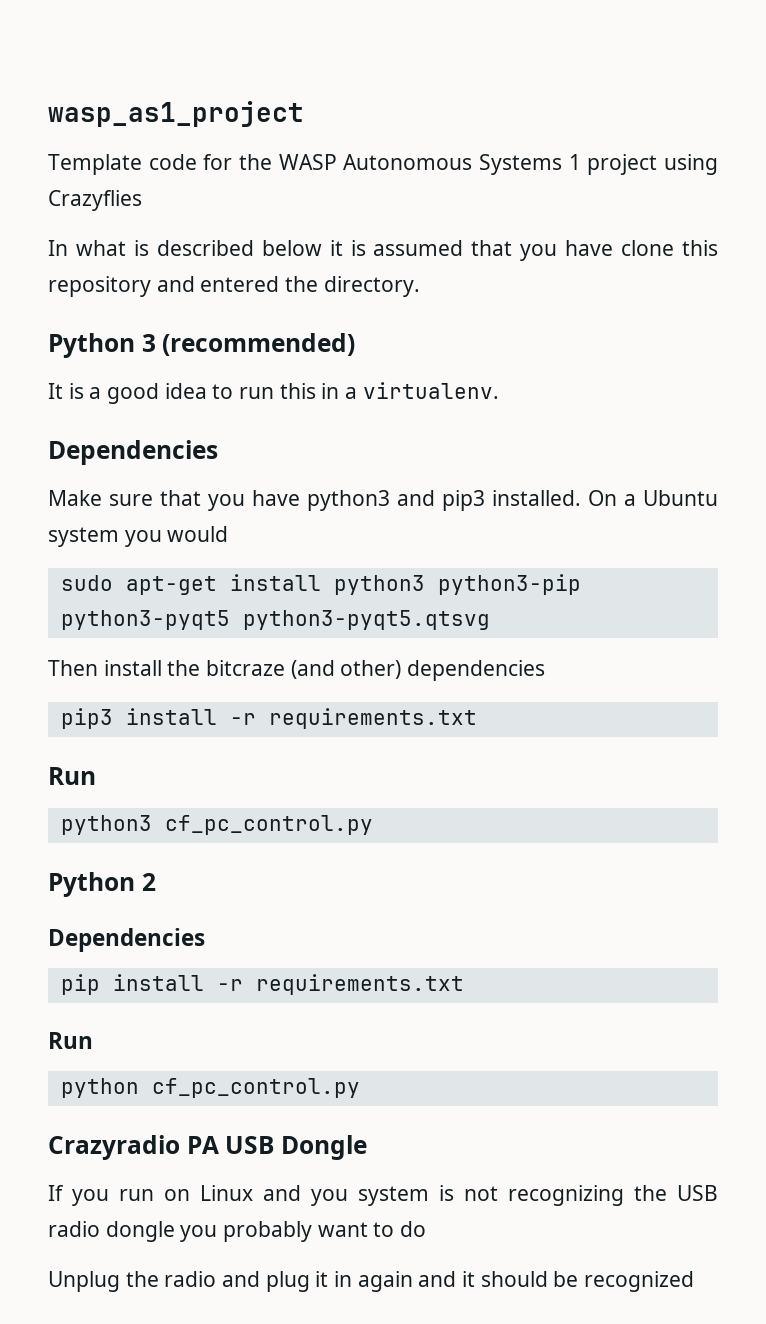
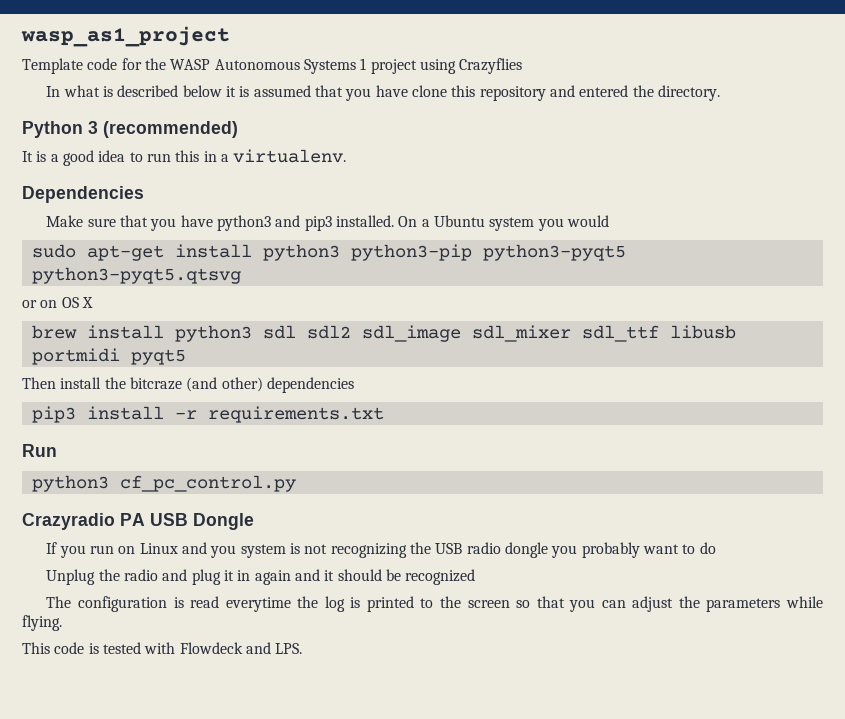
(490, 620) none -> [22,297,93,308] [31,325,736,342] [31,348,186,365] // or on OS X // brew install python3 sdl sdl2 sdl_image sdl_mixer sdl_ttf libusb portmidi pyqt5
[48,872,156,897] [48,928,205,952] [60,974,464,995] [48,1032,93,1049] [60,1078,360,1098] // Python 2 // Dependencies // pip install -r requirements.txt // Run // python cf_pc_control.py -> (296, 483) none
(695, 1281) none -> [46,596,823,612] [22,615,62,631] [22,642,303,654] // The configuration is read everytime the log is printed to the screen so that you can adjust the parameters while flying. // This code is tested with Flowdeck and LPS.

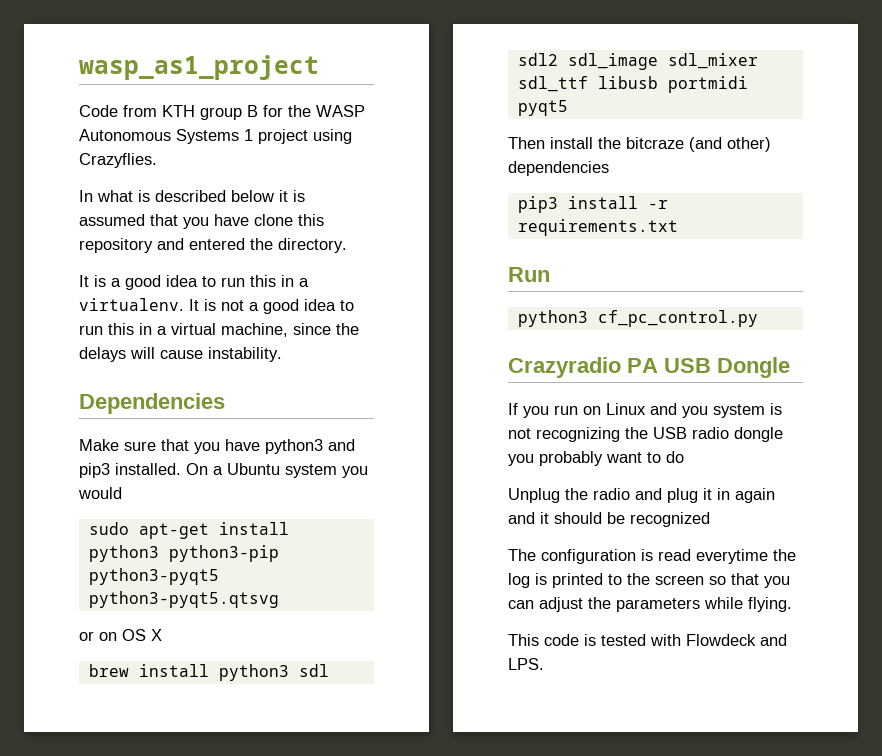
[22,58,118,74] Template code -> [79,105,258,120] Code from KTH group B
[459,58,523,74] Crazyflies -> [79,153,157,168] Crazyflies.
[22,121,238,138] // Python 3 (recommended) -> (347, 245) none
(347, 156) none -> [189,299,354,314] [79,323,359,337] [79,347,282,362] It is not a good idea to run this in a virtual machine, since the delays will cause instability.

